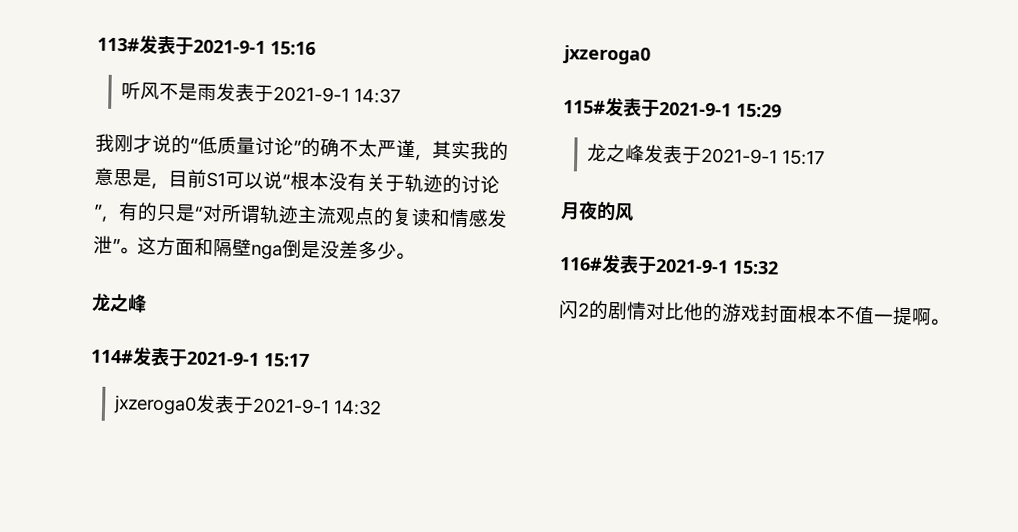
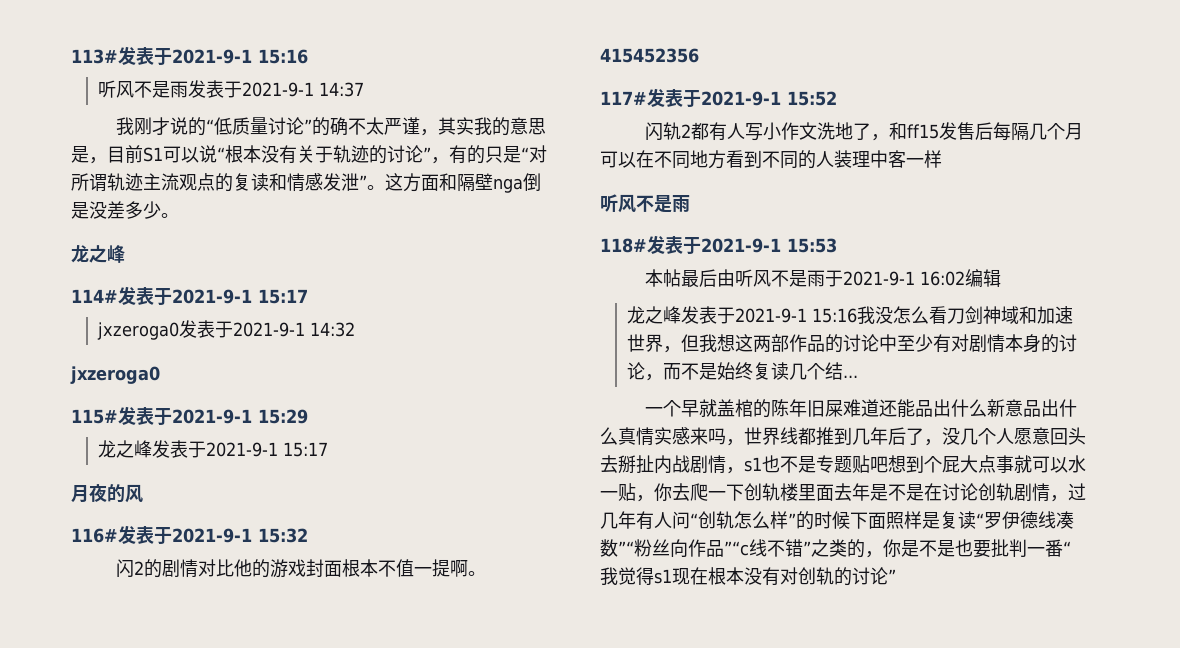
(949, 322) none -> [600,48,699,63] [600,88,837,107] [645,122,1084,141] [600,150,942,169] [600,194,690,213] [600,235,837,254] [645,269,1002,287] [627,306,1074,324] [627,334,1078,353] [627,362,859,381] [645,399,1078,418] [600,427,1086,446] [600,455,1086,474] [600,483,1086,502] [600,511,1074,530] [600,539,1071,558] [600,567,896,586] // 415452356 // 117#发表于2021-9-1 15:52 // 闪轨2都有人写小作文洗地了，和ff15发售后每隔几个月可以在不同地方看到不同的人装理中客一样 // 听风不是雨 // 118#发表于2021-9-1 15:53 // 本帖最后由听风不是雨于2021-9-1 16:02编辑 // 龙之峰发表于2021-9-1 15:16我没怎么看刀剑神域和加速世界，但我想这两部作品的讨论中至少有对剧情本身的讨论，而不是始终复读几个结... // 一个早就盖棺的陈年旧屎难道还能品出什么新意品出什么真情实感来吗，世界线都推到几年后了，没几个人愿意回头去掰扯内战剧情，s1也不是专题贴吧想到个屁大点事就可以水一贴，你去爬一下创轨楼里面去年是不是在讨论创轨剧情，过几年有人问“创轨怎么样”的时候下面照样是复读“罗伊德线凑数”“粉丝向作品”“c线不错”之类的，你是不是也要批判一番“我觉得s1现在根本没有对创轨的讨论”

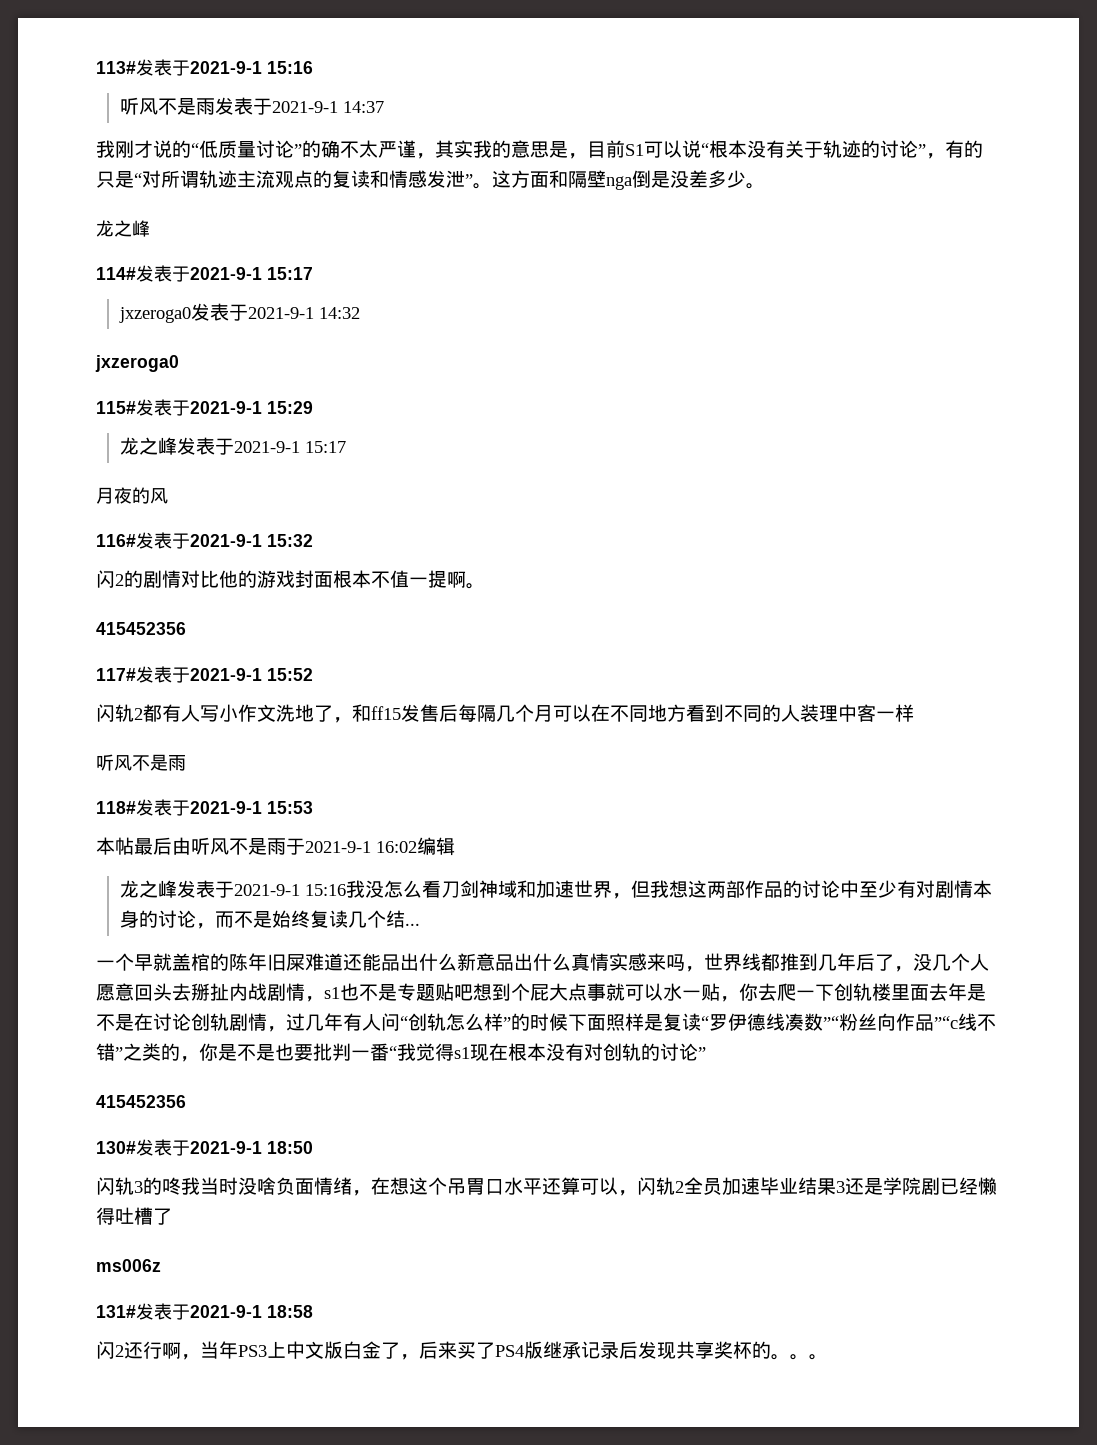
(896, 576) none -> [96,1095,186,1108] [96,1139,313,1156] [96,1177,997,1196] [96,1207,172,1225] [96,1259,161,1272] [96,1303,313,1320] [96,1341,828,1360] // 415452356 // 130#发表于2021-9-1 18:50 // 闪轨3的咚我当时没啥负面情绪，在想这个吊胃口水平还算可以，闪轨2全员加速毕业结果3还是学院剧已经懒得吐槽了 // ms006z // 131#发表于2021-9-1 18:58 // 闪2还行啊，当年PS3上中文版白金了，后来买了PS4版继承记录后发现共享奖杯的。。。

